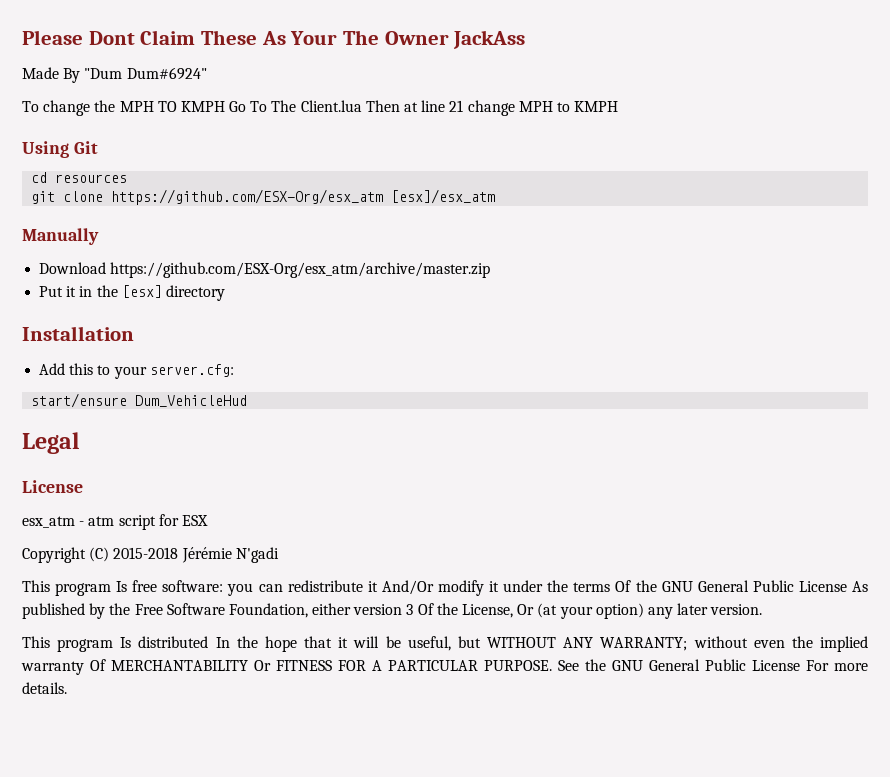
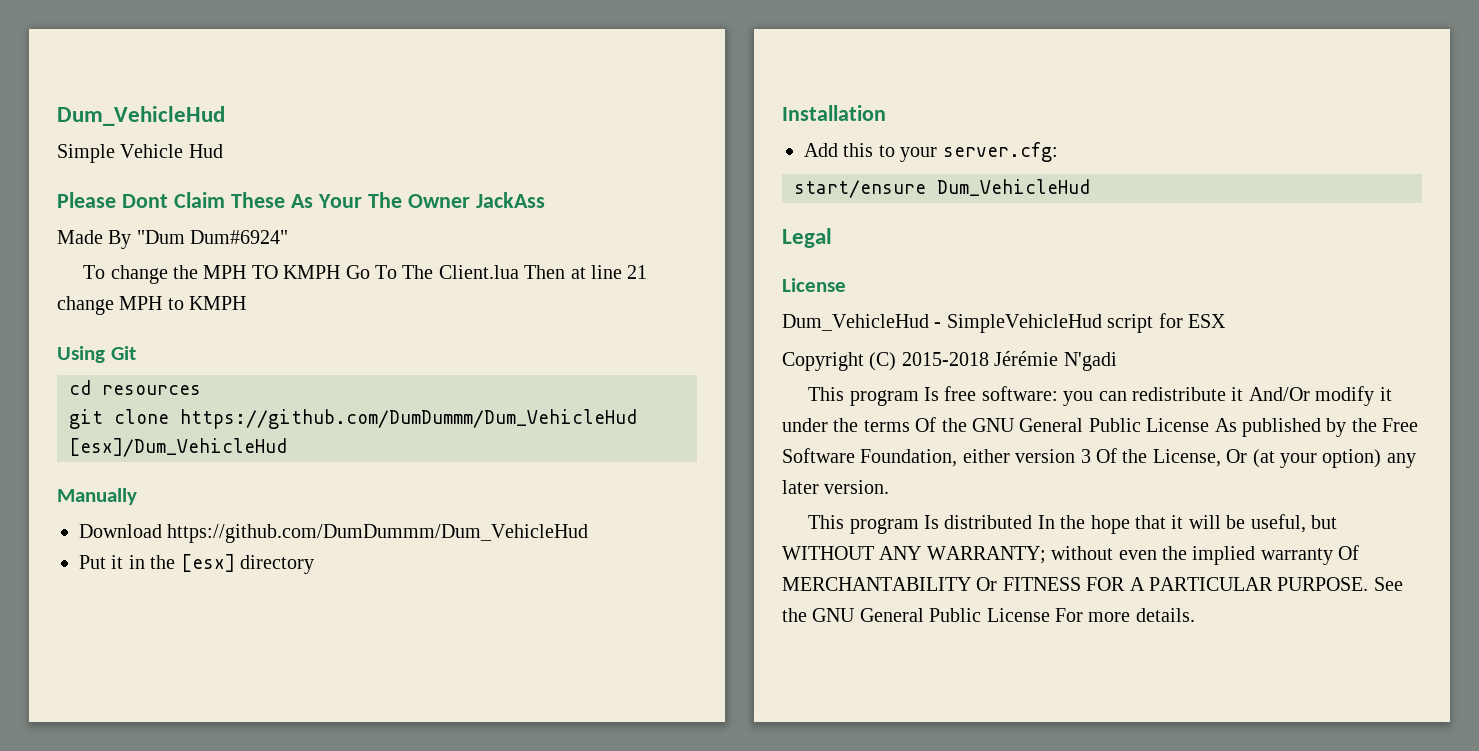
(22, 37) none -> [57,106,225,126] [57,144,223,163] Dum_VehicleHud // Simple Vehicle Hud //
[111,189,496,205] https://github.com/ESX-Org/esx_atm [esx]/esx_atm -> [180,409,637,429] [69,438,287,457] https://github.com/DumDummm/Dum_VehicleHud [esx]/Dum_VehicleHud
[110,262,491,278] https://github.com/ESX-Org/esx_atm/archive/master.zip -> [167,524,589,543] https://github.com/DumDummm/Dum_VehicleHud
[22,516,115,528] esx_atm - atm -> [782,314,1102,333] Dum_VehicleHud - SimpleVehicleHud

